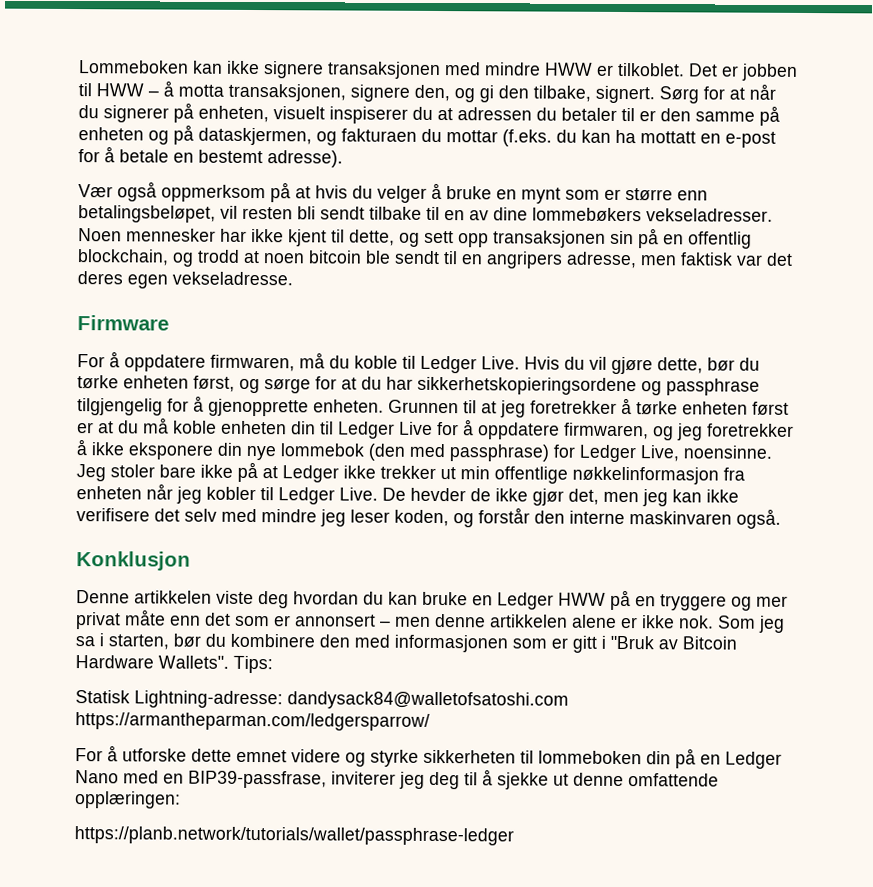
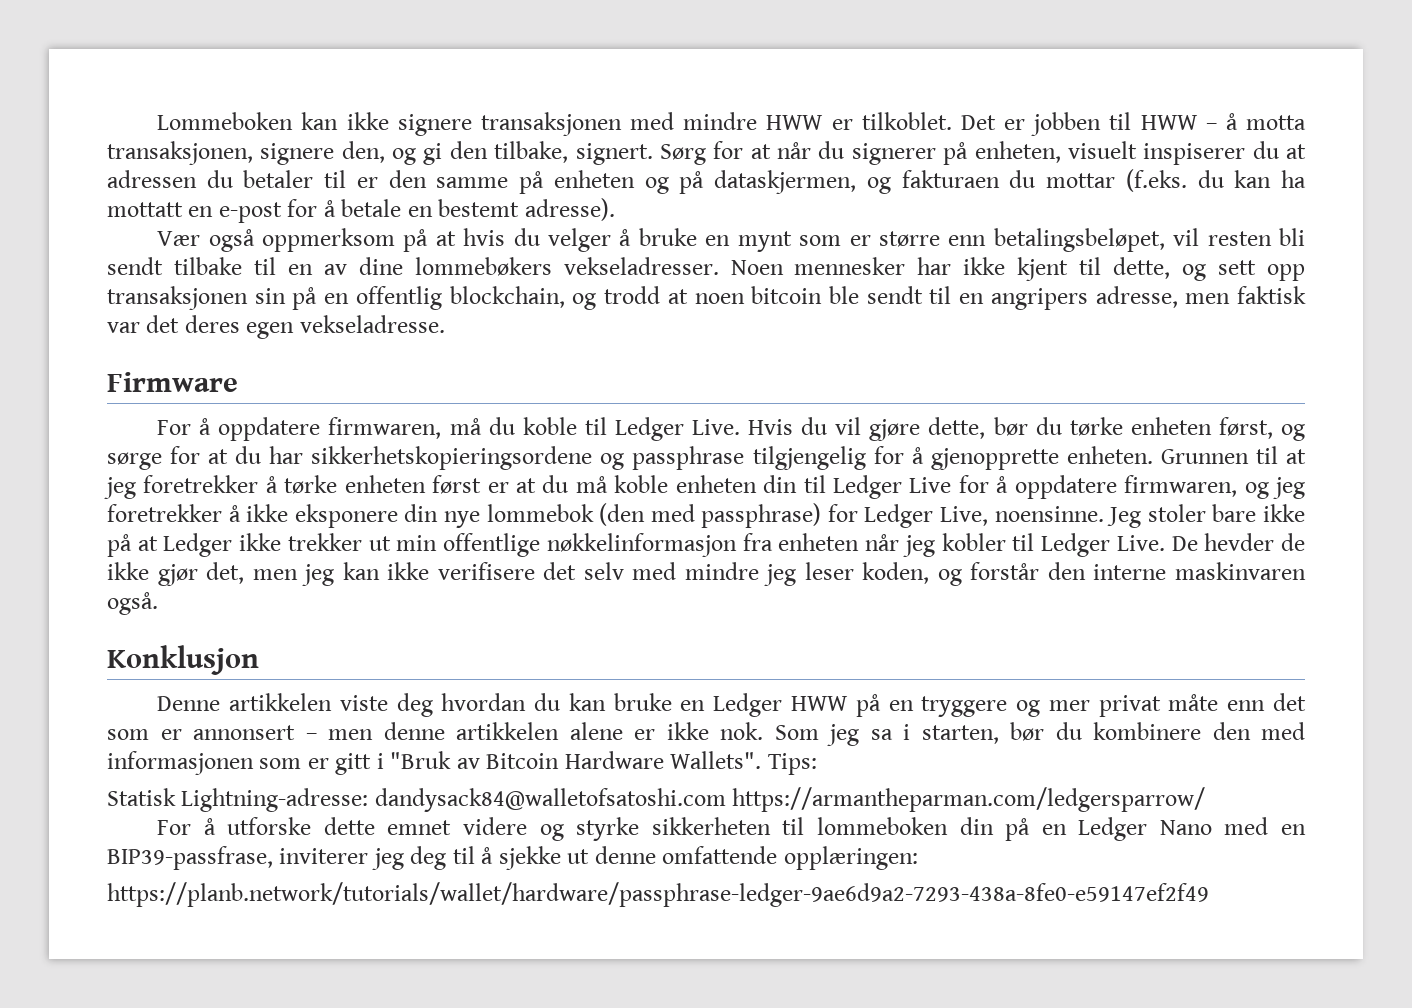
[74,826,514,846] https://planb.network/tutorials/wallet/passphrase-ledger -> [107,882,1209,907] https://planb.network/tutorials/wallet/hardware/passphrase-ledger-9ae6d9a2-7293-438a-8fe0-e59147ef2f49

